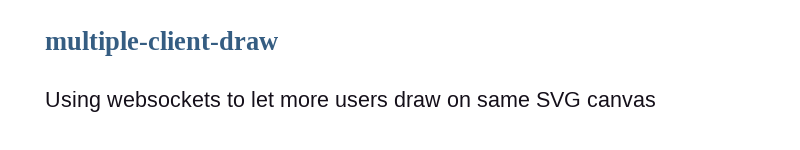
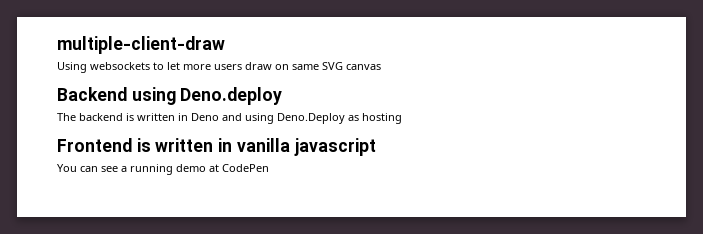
(656, 101) none -> [57,87,283,105] [57,113,402,124] [57,138,376,156] [57,164,269,175] // Backend using Deno.deploy // The backend is written in Deno and using Deno.Deploy as hosting // Frontend is written in vanilla javascript // You can see a running demo at CodePen

